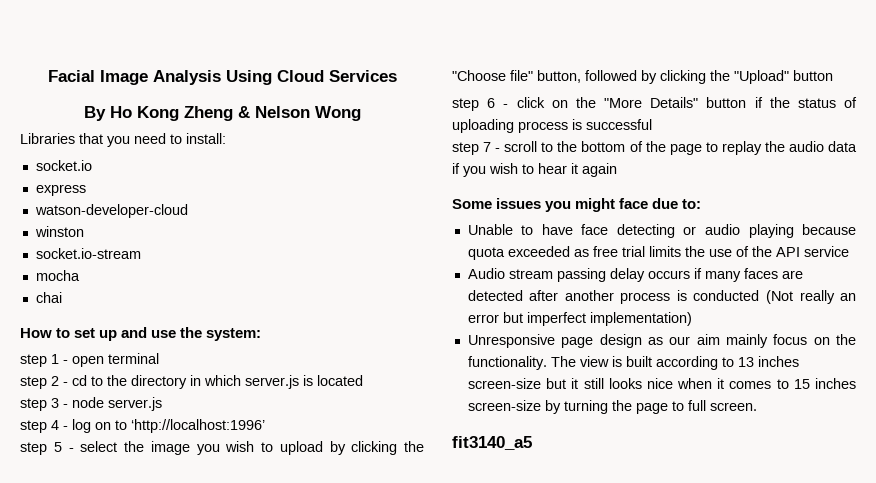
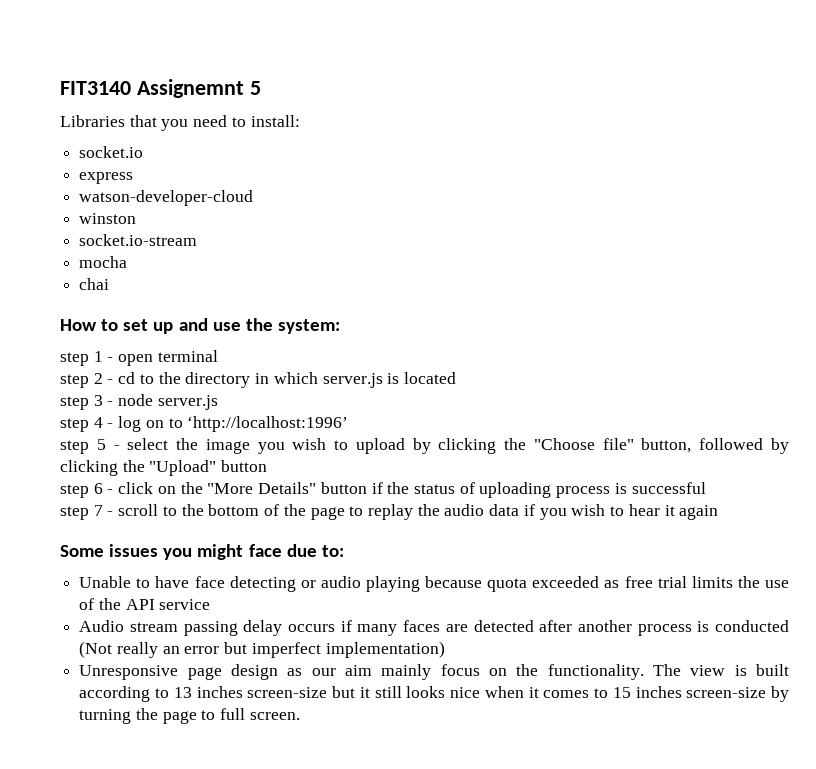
[47,70,397,85] [83,106,361,121] Facial Image Analysis Using Cloud Services // By Ho Kong Zheng & Nelson Wong -> [60,79,261,98] FIT3140 Assignemnt 5
[452,436,532,450] // fit3140_a5 -> (300, 716) none

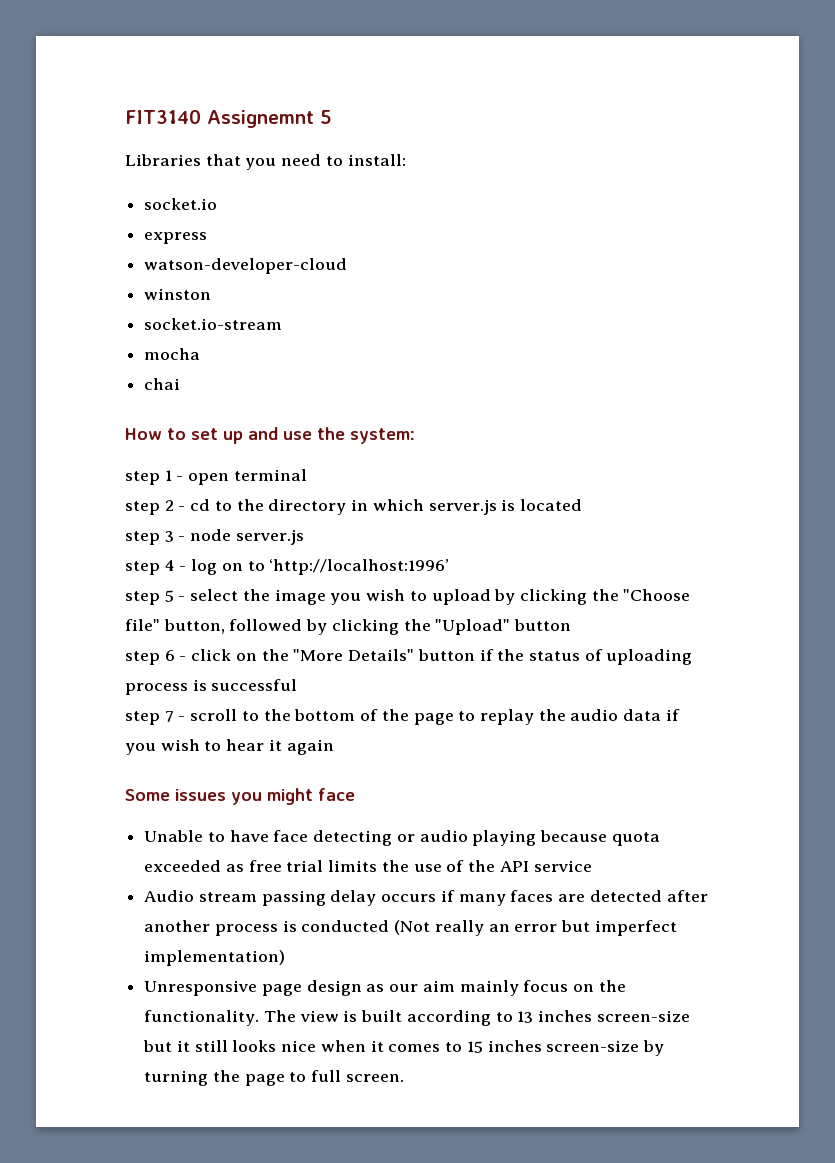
[286,544,344,557] due to: -> (355, 794) none

